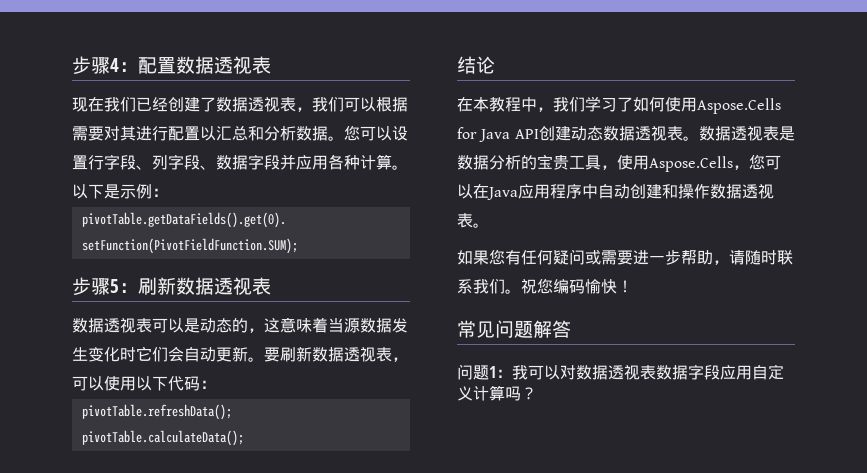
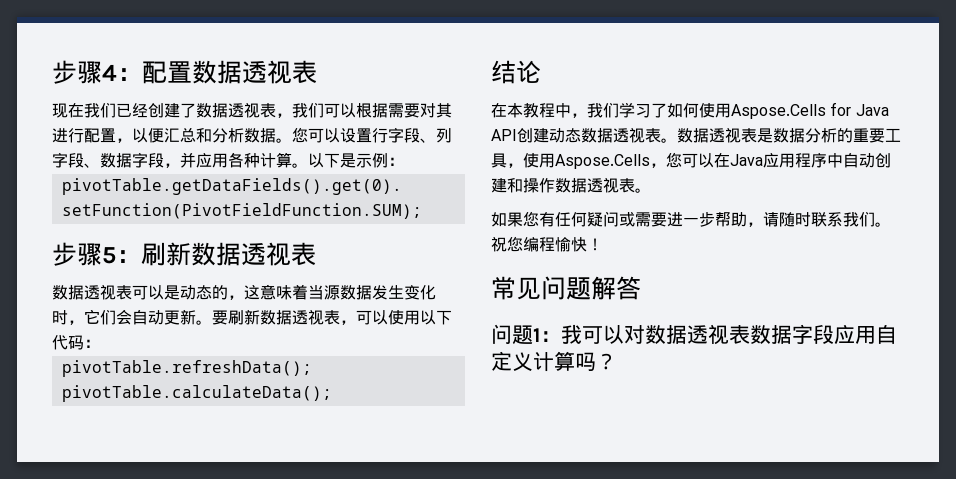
[200,126,216,141] 以 -> [116,128,164,143] ，以便
(280, 162) none -> [164,163,180,168] ，
(136, 354) none -> [68,320,84,325] ，
[537,154,569,170] 宝贵 -> [853,128,885,143] 重要
[569,279,585,294] 码 -> [539,237,555,252] 程

